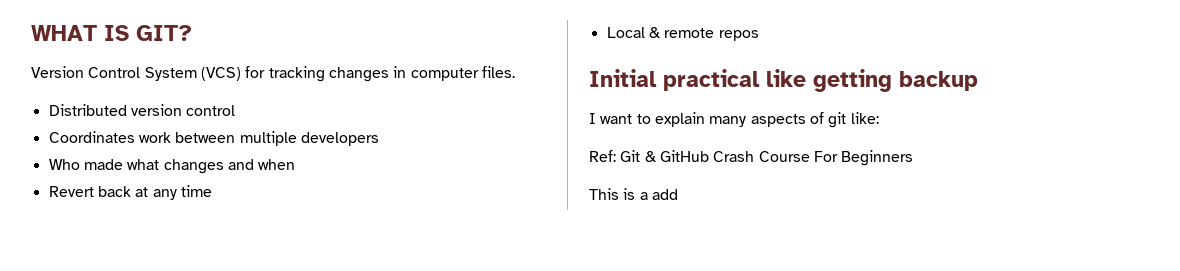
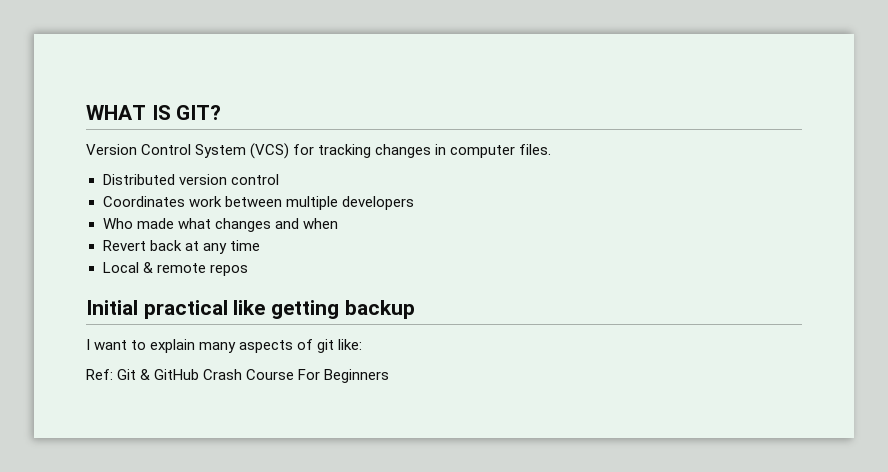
[589,188,678,200] // This is a add -> (390, 376) none

